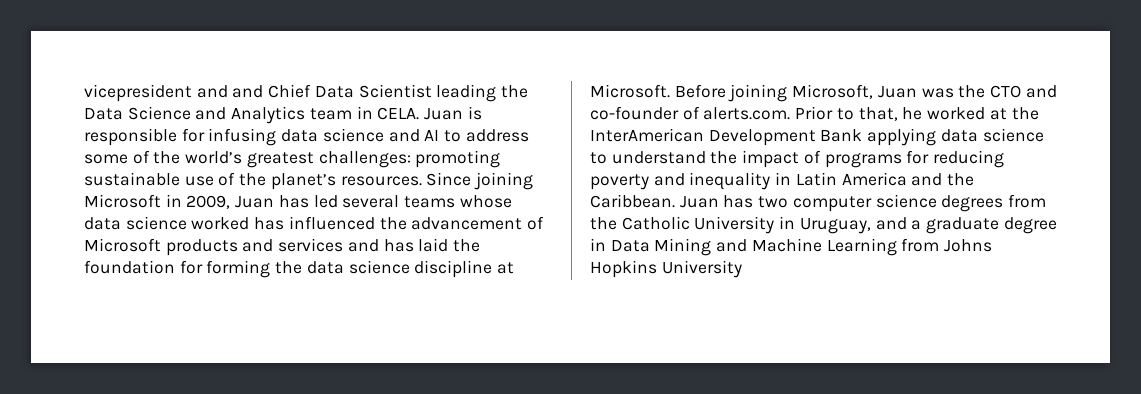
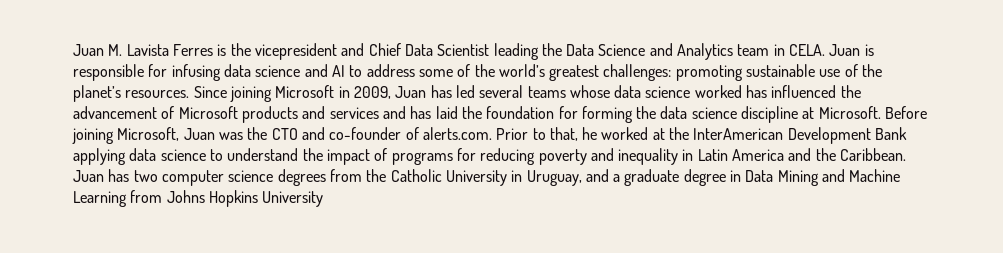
(84, 93) none -> [73,43,251,56] Juan M. Lavista Ferres is the
[232,85,264,98] and -> (365, 49) none

